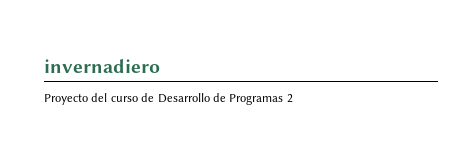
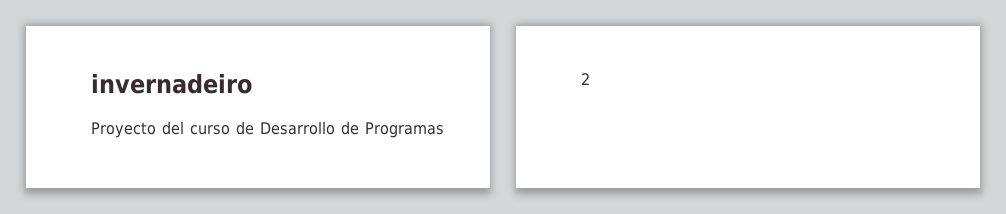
[44,59,160,73] invernadiero -> [91,74,252,94] invernadeiro

